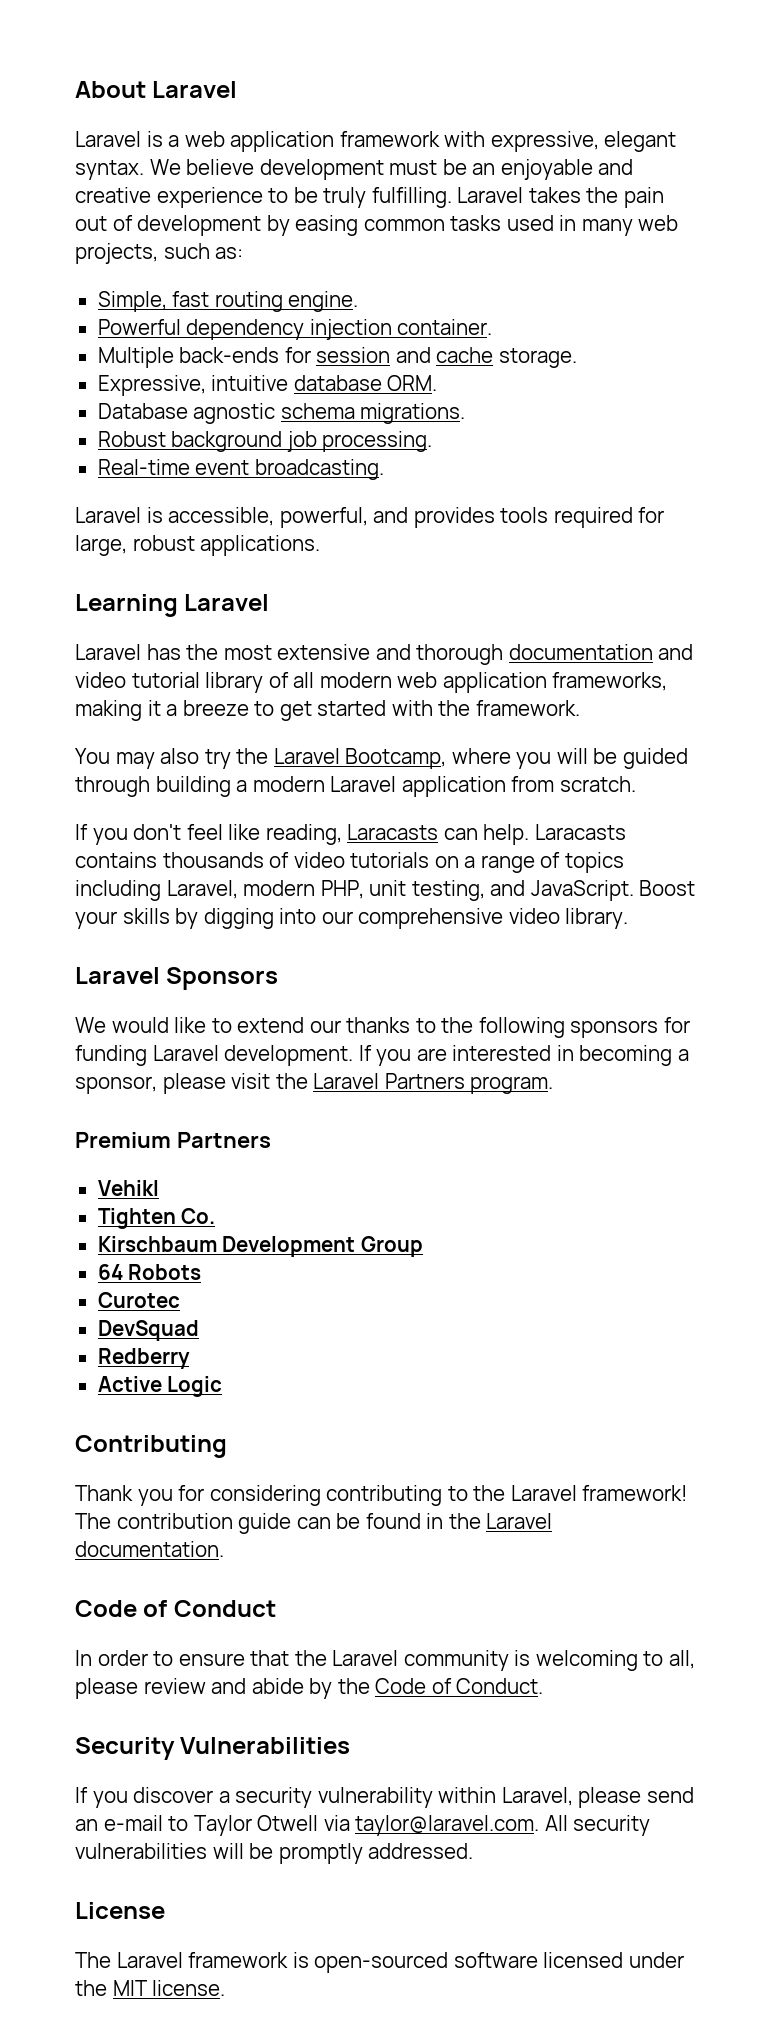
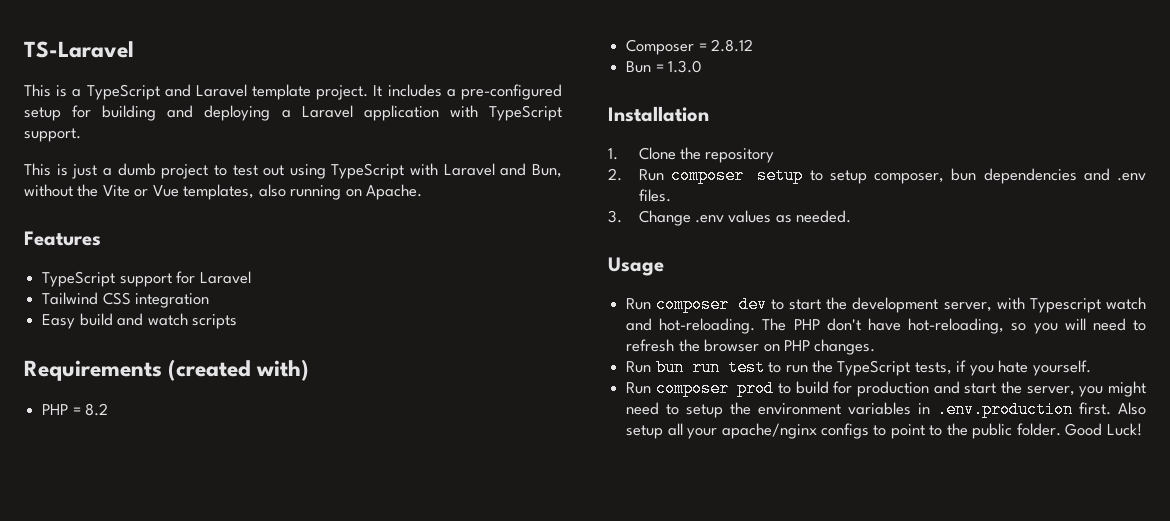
[75,81,238,98] [75,131,677,152] [75,159,634,180] [75,187,664,208] [75,215,679,236] [75,243,244,264] [97,291,359,312] [97,319,493,340] [97,347,577,368] [97,375,438,396] [97,403,466,424] [97,431,433,452] [97,459,384,480] [75,507,665,528] [75,535,321,556] [75,594,270,617] [75,644,694,665] [75,672,668,693] [75,700,580,721] [75,748,688,769] [75,776,636,797] [75,824,626,845] [75,852,624,873] [75,880,696,901] [75,908,629,929] [75,967,279,990] [75,1017,690,1038] [75,1045,689,1066] [75,1073,554,1094] [75,1132,271,1148] [97,1180,159,1196] [97,1208,216,1229] [97,1236,423,1257] [97,1264,202,1280] [97,1292,180,1308] [97,1320,199,1341] [97,1348,190,1369] [97,1376,223,1397] [75,1435,227,1458] [75,1485,688,1506] [75,1513,553,1534] [75,1541,224,1557] [75,1600,276,1617] [75,1650,695,1671] [75,1678,544,1699] [75,1737,351,1760] [75,1787,694,1808] [75,1815,651,1836] [75,1843,474,1864] [75,1902,165,1919] [75,1952,684,1973] [75,1980,226,1996] About Laravel // Laravel is a web application framework with expressive, elegant syntax. We believe development must be an enjoyable and creative experience to be truly fulfilling. Laravel takes the pain out of development by easing common tasks used in many web projects, such as: // Simple, fast routing engine. // Powerful dependency injection container. // Multiple back-ends for session and cache storage. // Expressive, intuitive database ORM. // Database agnostic schema migrations. // Robust background job processing. // Real-time event broadcasting. // Laravel is accessible, powerful, and provides tools required for large, robust applications. // Learning Laravel // Laravel has the most extensive and thorough documentation and video tutorial library of all modern web application frameworks, making it a breeze to get started with the framework. // You may also try the Laravel Bootcamp, where you will be guided through building a modern Laravel application from scratch. // If you don't feel like reading, Laracasts can help. Laracasts contains thousands of video tutorials on a range of topics including Laravel, modern PHP, unit testing, and JavaScript. Boost your skills by digging into our comprehensive video library. // Laravel Sponsors // We would like to extend our thanks to the following sponsors for funding Laravel development. If you are interested in becoming a sponsor, please visit the Laravel Partners program. // Premium Partners // Vehikl // Tighten Co. // Kirschbaum Development Group // 64 Robots // Curotec // DevSquad // Redberry // Active Logic // Contributing // Thank you for considering contributing to the Laravel framework! The contribution guide can be found in the Laravel documentation. // Code of Conduct // In order to ensure that the Laravel community is welcoming to all, please review and abide by the Code of Conduct. // Security Vulnerabilities // If you discover a security vulnerability within Laravel, please send an e-mail to Taylor Otwell via taylor@laravel.com. All security vulnerabilities will be promptly addressed. // License // The Laravel framework is open-sourced software licensed under the MIT license. -> [24,41,134,58] [24,84,562,100] [24,105,562,121] [24,128,81,142] [24,163,563,179] [24,184,423,200] [24,231,101,246] [42,271,251,287] [42,292,210,308] [42,313,237,329] [24,359,310,381] [42,403,109,416] [626,39,754,55] [626,60,703,73] [608,106,709,122] [608,147,775,163] [608,167,1146,184] [638,189,671,202] [608,210,852,226] [608,257,664,276] [626,296,1146,313] [626,318,1146,334] [626,339,876,355] [626,359,1091,376] [626,380,1146,397] [626,401,1146,418] [626,423,1142,439] TS-Laravel // This is a TypeScript and Laravel template project. It includes a pre-configured setup for building and deploying a Laravel application with TypeScript support. // This is just a dumb project to test out using TypeScript with Laravel and Bun, without the Vite or Vue templates, also running on Apache. // Features // TypeScript support for Laravel // Tailwind CSS integration // Easy build and watch scripts // Requirements (created with) // PHP = 8.2 // Composer = 2.8.12 // Bun = 1.3.0 // Installation // 1. Clone the repository // 2. Run composer setup to setup composer, bun dependencies and .env files. // 3. Change .env values as needed. // Usage // Run composer dev to start the development server, with Typescript watch and hot-reloading. The PHP don't have hot-reloading, so you will need to refresh the browser on PHP changes. // Run bun run test to run the TypeScript tests, if you hate yourself. // Run composer prod to build for production and start the server, you might need to setup the environment variables in .env.production first. Also setup all your apache/nginx configs to point to the public folder. Good Luck!

